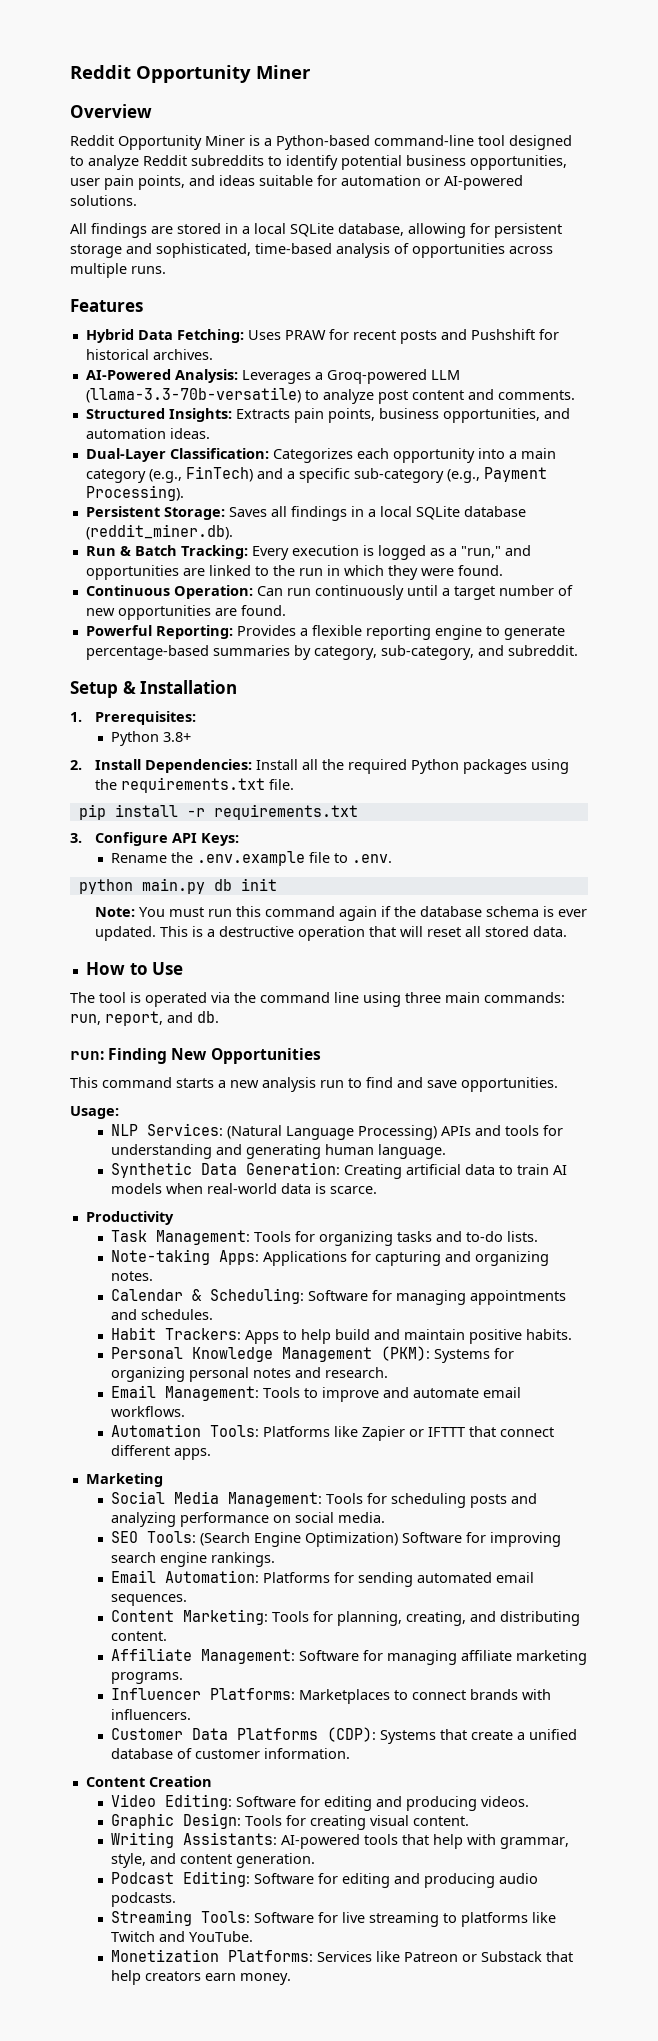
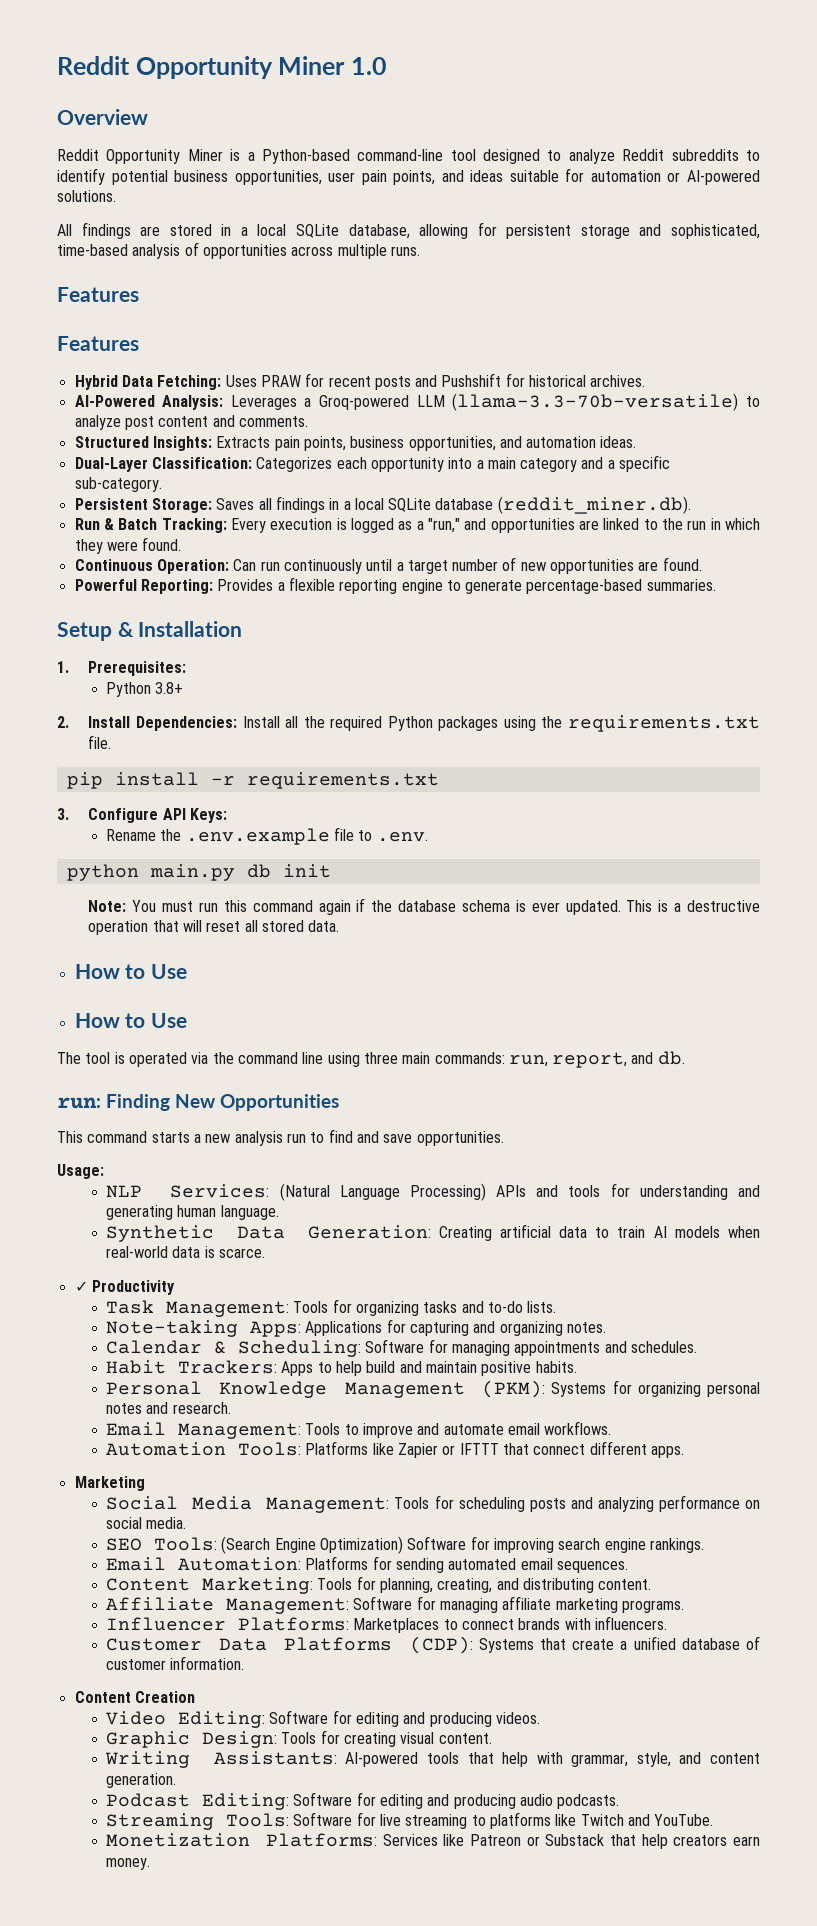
[70,65,311,83] Reddit Opportunity Miner -> [57,56,387,79] Reddit Opportunity Miner 1.0
(143, 305) none -> [57,336,139,351] // Features
[148,466,253,483] (e.g., FinTech) -> (578, 465) none
[353,467,547,483] [85,485,184,501] sub-category (e.g., Payment Processing). -> [74,477,162,492] sub-category.
[212,645,578,660] summaries by category, sub-category, and subreddit. -> [646,579,716,591] summaries.
(184, 968) none -> [74,1013,187,1028] // How to Use
(377, 1190) none -> [74,1281,88,1292] ✓

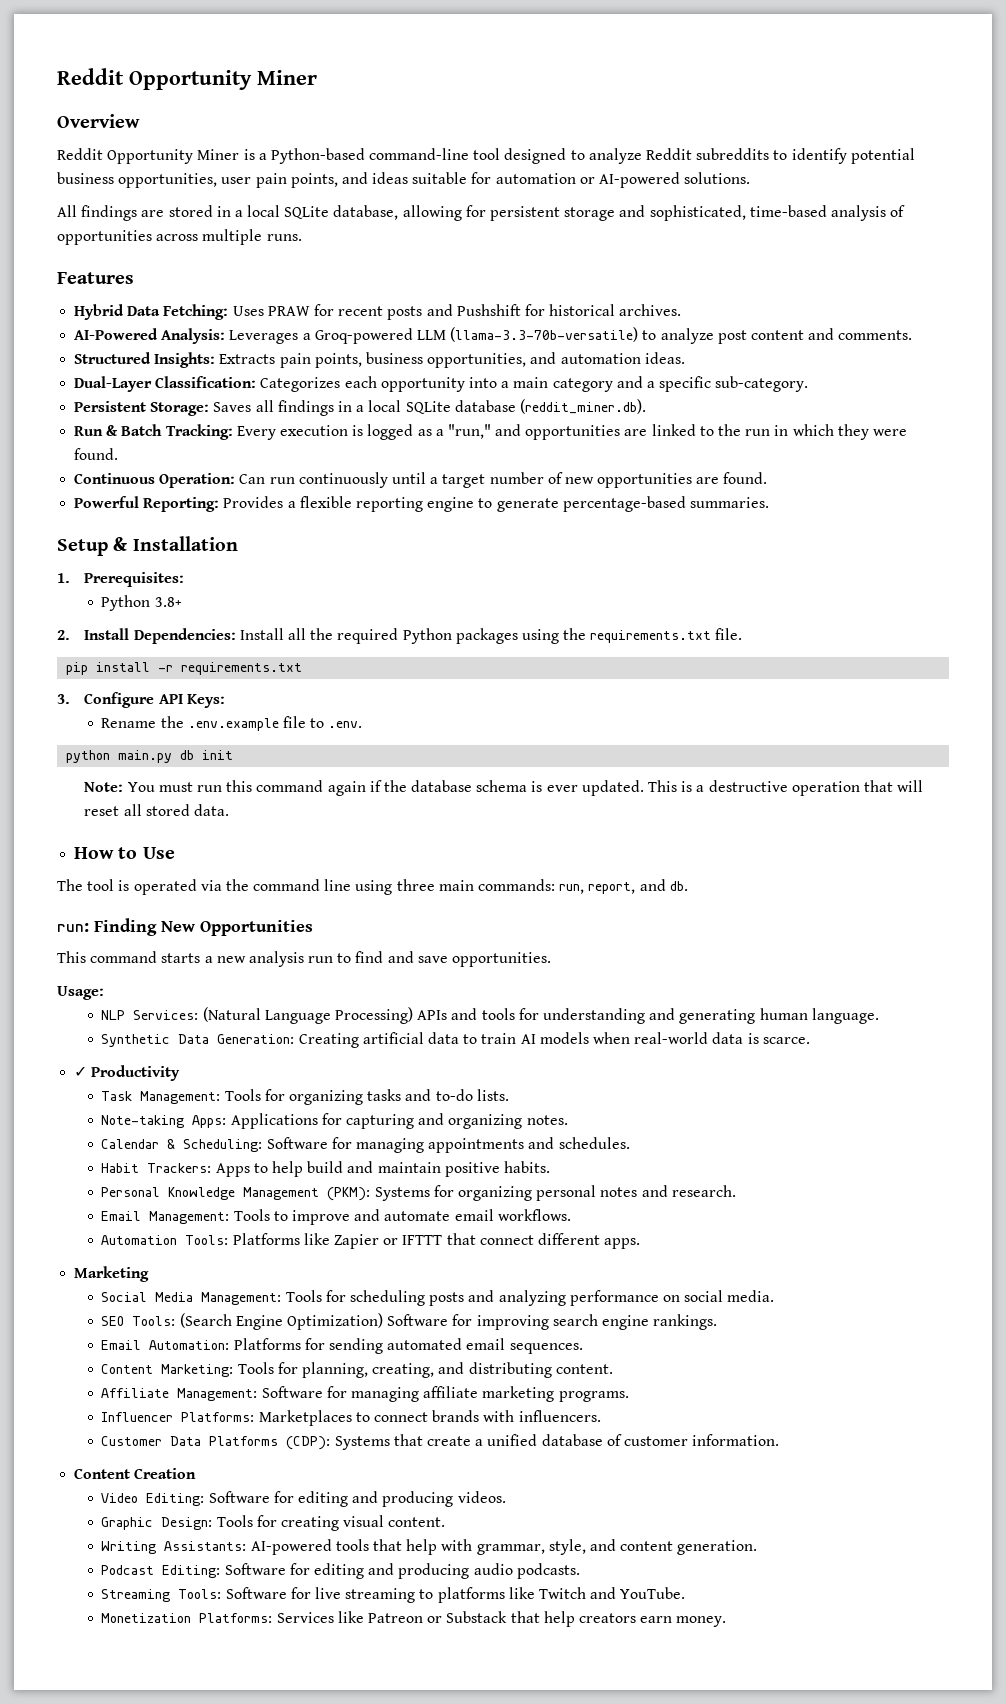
[57,56,387,79] Reddit Opportunity Miner 1.0 -> [57,68,317,90] Reddit Opportunity Miner
[57,336,139,351] // Features -> (134, 278) none
[74,1013,187,1028] // How to Use -> (175, 853) none

